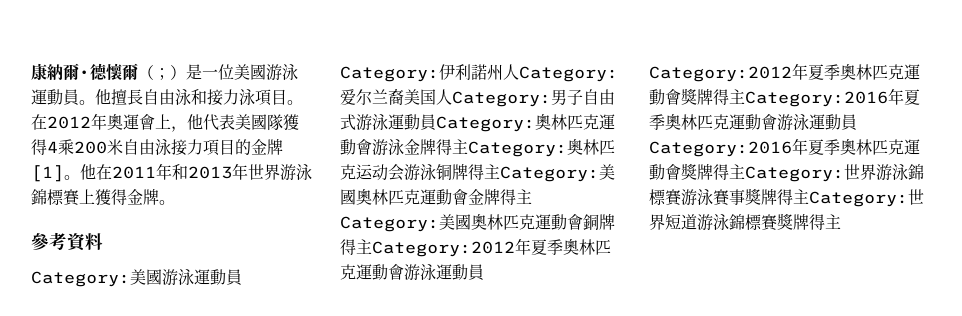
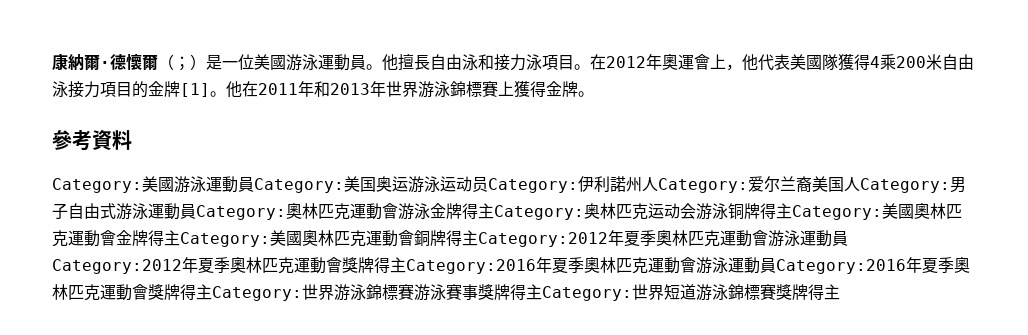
(439, 74) none -> [344,176,578,193] 美国奥运游泳运动员Category:

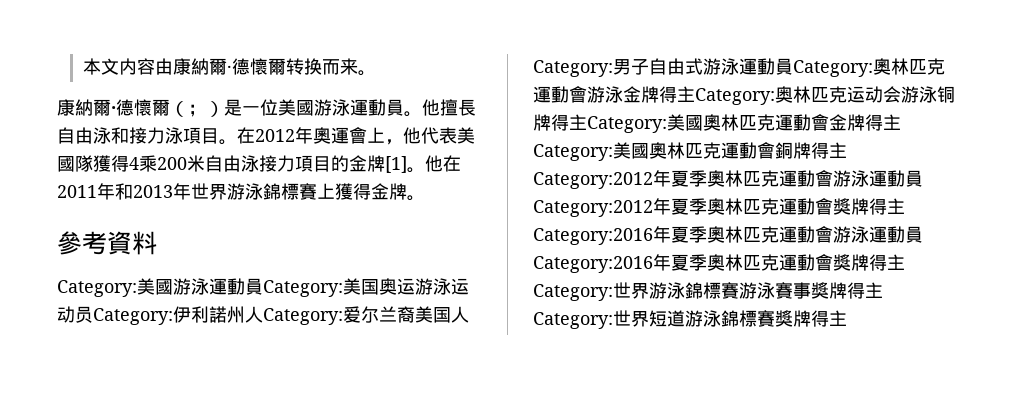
(52, 62) none -> [83,58,377,76] 本文内容由康納爾·德懷爾转换而来。 //

